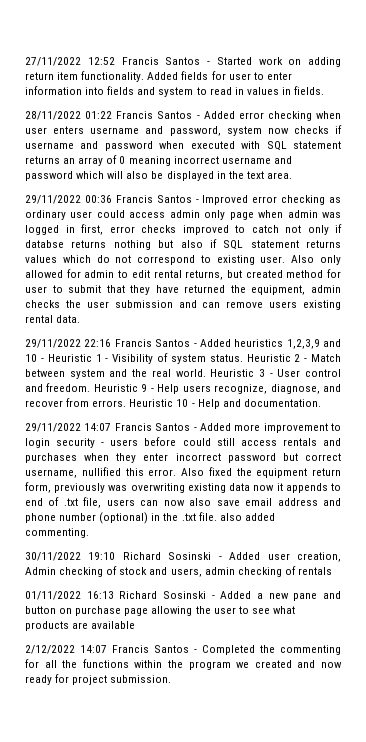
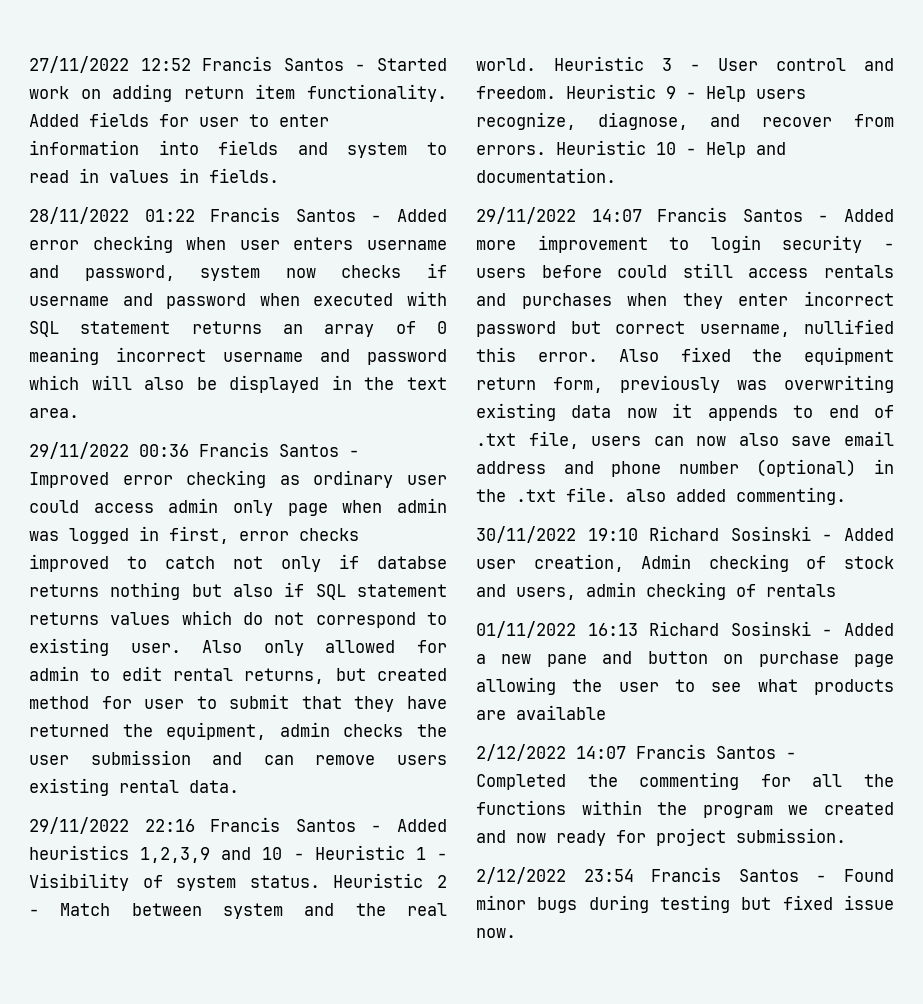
(172, 679) none -> [476,867,894,884] [476,895,894,913] [476,928,516,938] // 2/12/2022 23:54 Francis Santos - Found minor bugs during testing but fixed issue now.

